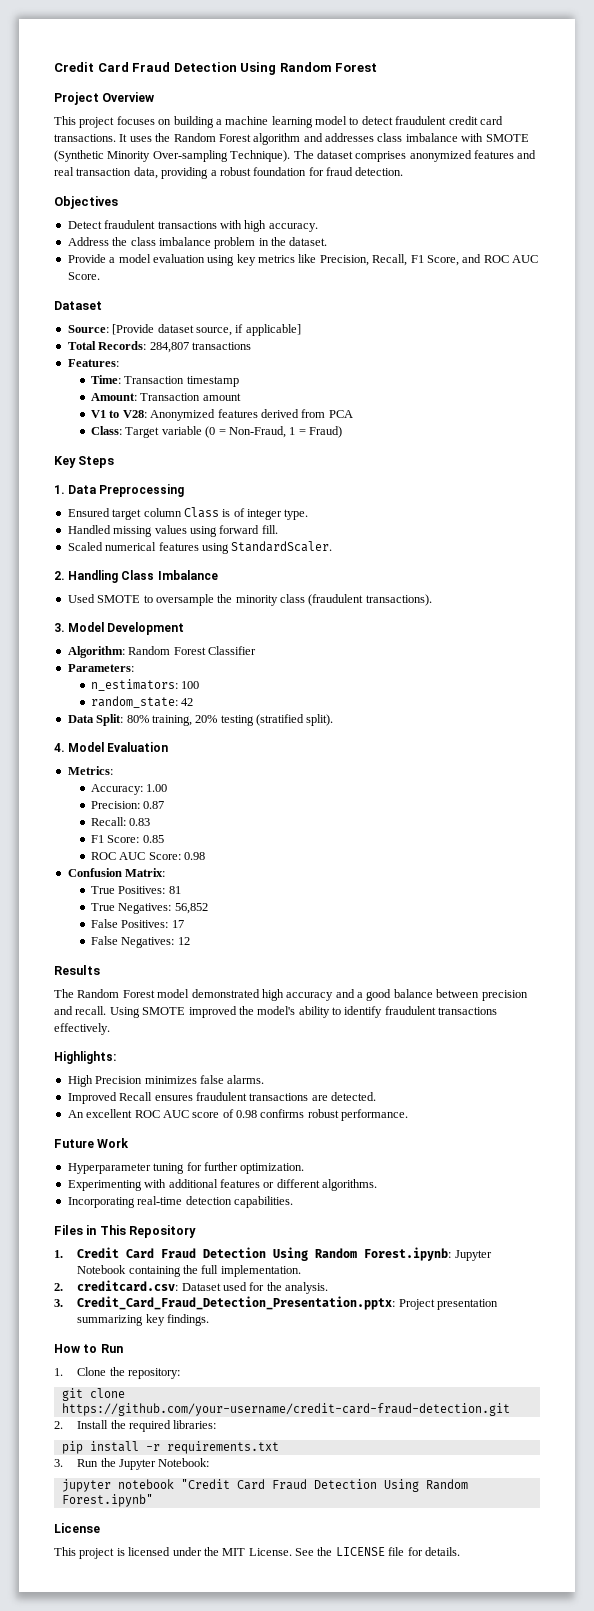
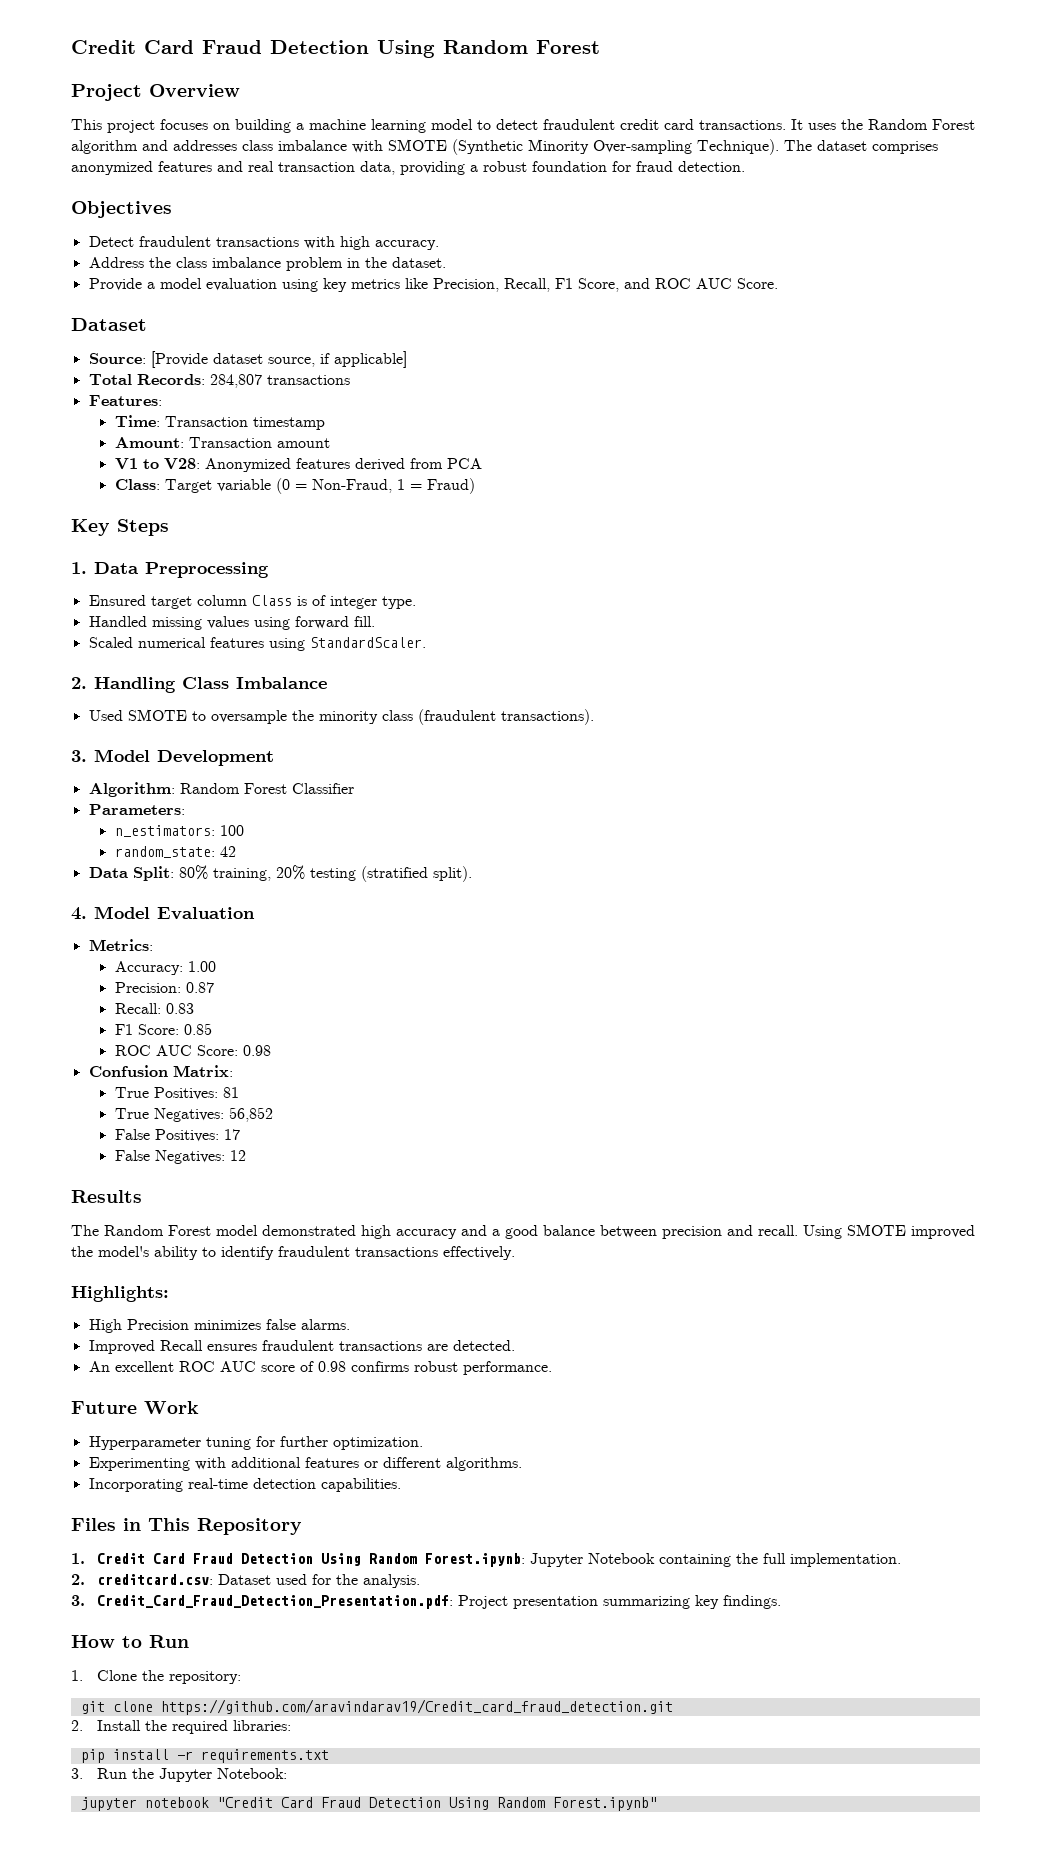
[77,1296,396,1310] Credit_Card_Fraud_Detection_Presentation.pptx: -> [96,1595,453,1609] Credit_Card_Fraud_Detection_Presentation.pdf:
[61,1403,510,1416] https://github.com/your-username/credit-card-fraud-detection.git -> [160,1699,673,1715] https://github.com/aravindarav19/Credit_card_fraud_detection.git
[54,1523,100,1533] [54,1547,460,1559] // License // This project is licensed under the MIT License. See the LICENSE file for details. -> (657, 1804) none

